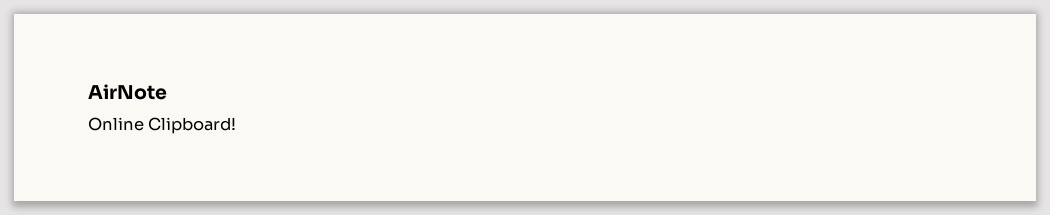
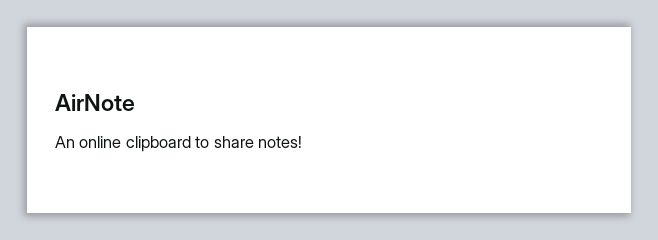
[88,117,237,134] Online Clipboard! -> [55,136,303,152] An online clipboard to share notes!

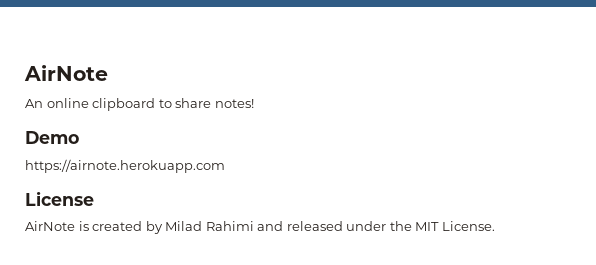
(303, 142) none -> [25,131,79,144] [25,159,225,173] [25,191,94,206] [25,221,495,234] // Demo // https://airnote.herokuapp.com // License // AirNote is created by Milad Rahimi and released under the MIT License.

